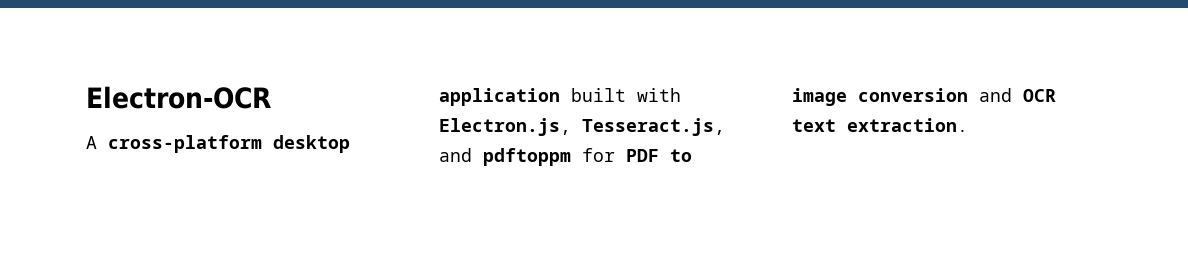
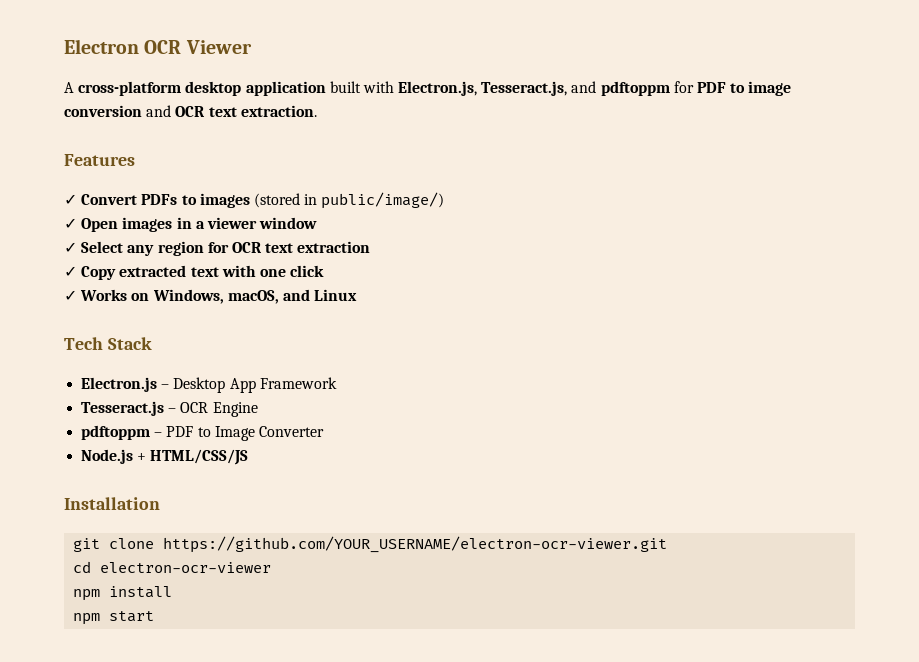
[86,86,271,109] Electron-OCR -> [64,39,252,54] Electron OCR Viewer
(968, 125) none -> [64,154,135,166] [64,192,445,209] [64,217,318,232] [64,241,371,256] [64,265,325,280] [64,289,358,304] [64,337,152,350] [81,377,337,393] [81,401,258,417] [81,425,324,441] [81,449,249,465] [64,497,160,510] [73,536,668,553] [73,561,272,573] [73,586,173,601] [73,611,155,625] // Features // ✓ Convert PDFs to images (stored in public/image/) // ✓ Open images in a viewer window // ✓ Select any region for OCR text extraction // ✓ Copy extracted text with one click // ✓ Works on Windows, macOS, and Linux // Tech Stack // Electron.js – Desktop App Framework // Tesseract.js – OCR Engine // pdftoppm – PDF to Image Converter // Node.js + HTML/CSS/JS // Installation // git clone https://github.com/YOUR_USERNAME/electron-ocr-viewer.git // cd electron-ocr-viewer // npm install // npm start

